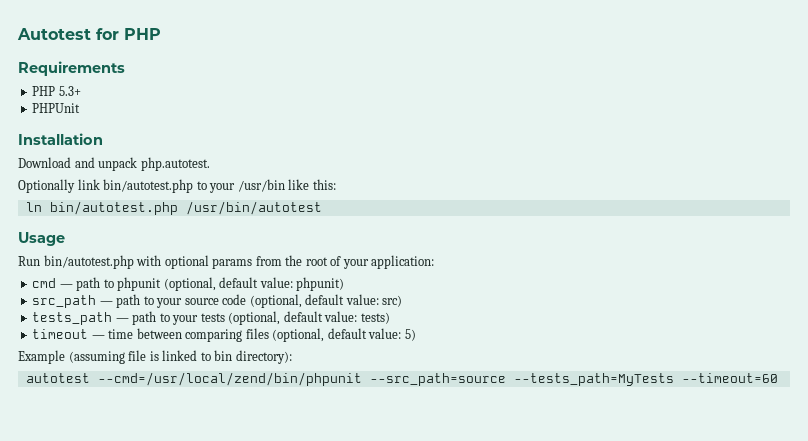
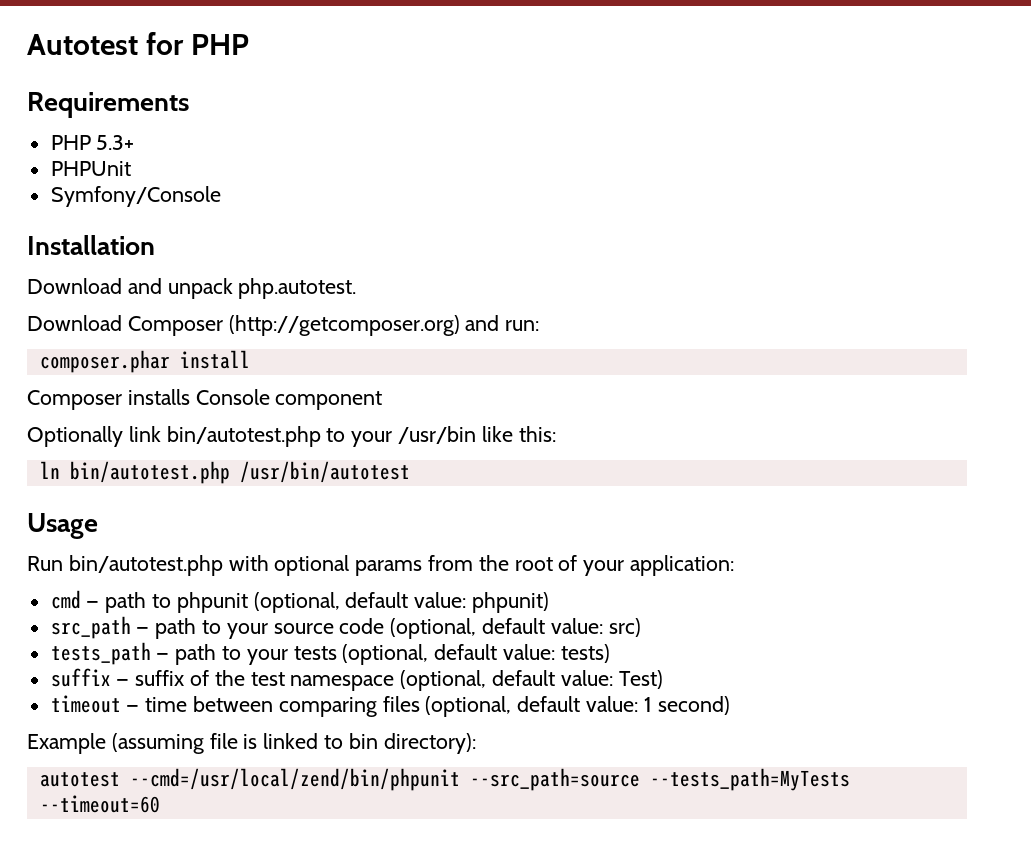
(81, 108) none -> [50,186,221,207] // Symfony/Console
(210, 164) none -> [27,315,540,336] [39,350,250,373] [27,389,383,410] // Download Composer (http://getcomposer.org) and run: // composer.phar install // Composer installs Console component
(390, 318) none -> [50,668,663,691] // suffix — suffix of the test namespace (optional, default value: Test)
[404,329,416,341] 5) -> [643,696,730,715] 1 second)

